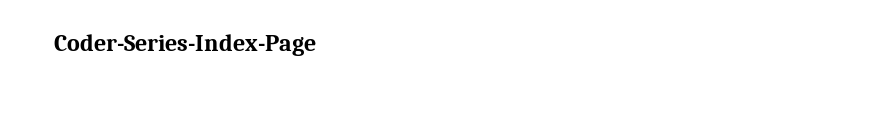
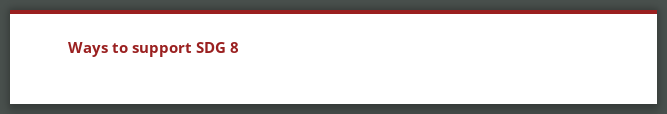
[54,34,316,56] Coder-Series-Index-Page -> [68,42,239,57] Ways to support SDG 8

